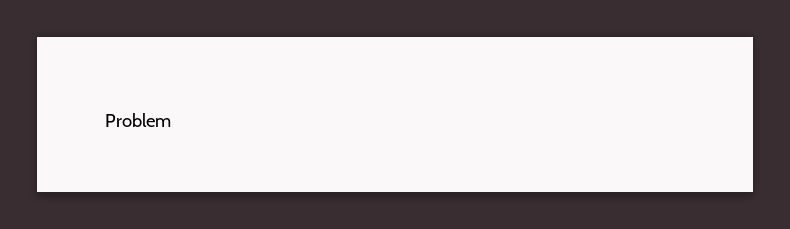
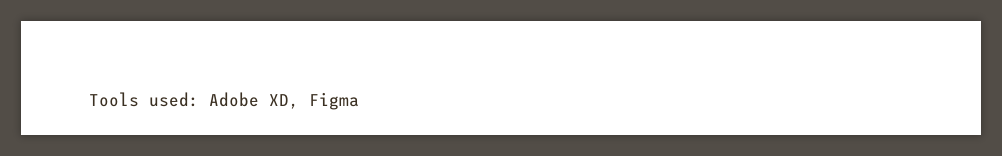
[105,113,171,127] Problem -> [89,92,359,110] Tools used: Adobe XD, Figma

